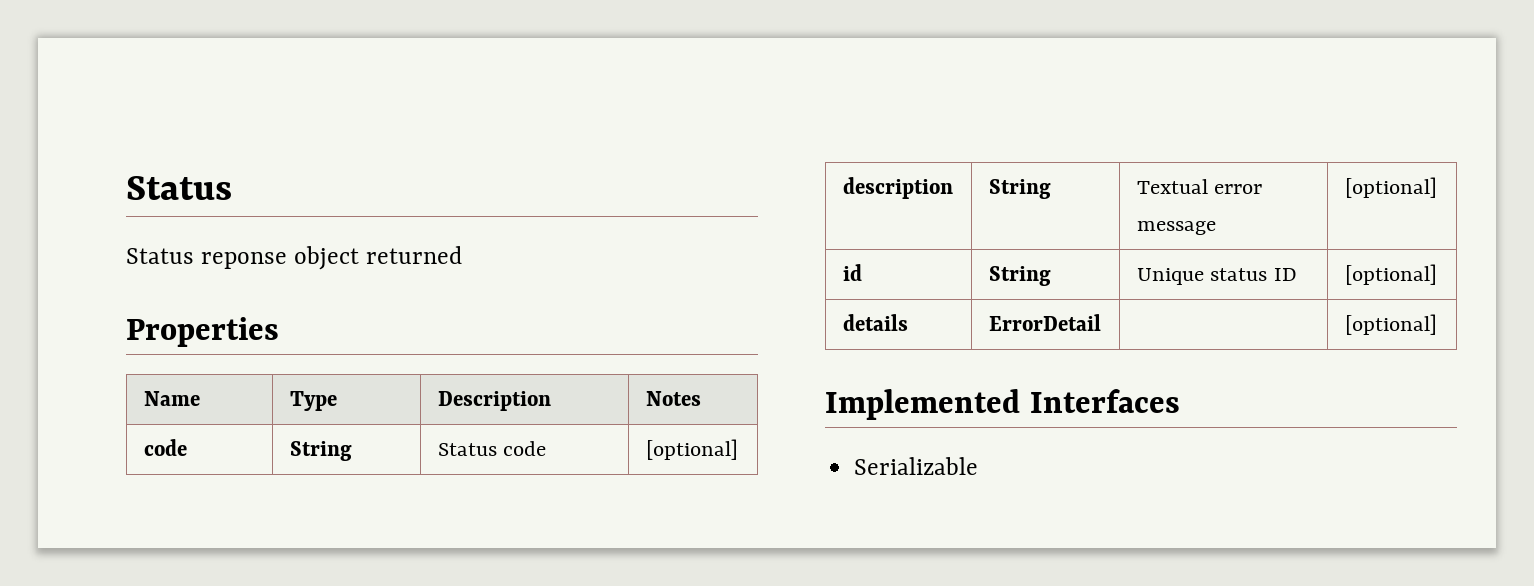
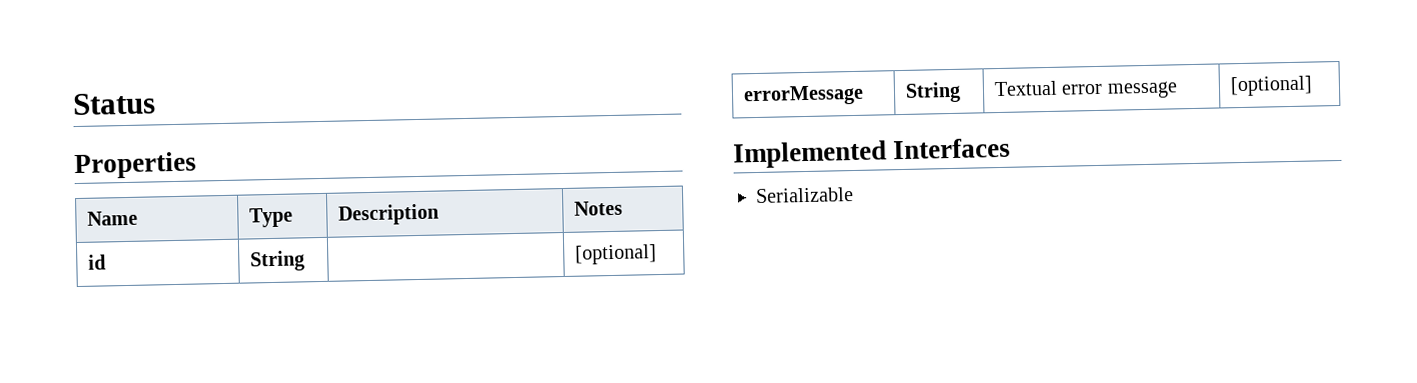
[126,176,232,200] [126,246,463,270] Status // Status reponse object returned -> [72,92,156,116] Status
[143,439,187,456] [289,441,352,461] [437,441,547,456] [645,439,738,460] [842,177,953,199] code | String | Status code | [optional] // description -> [87,254,106,270] [249,250,305,272] [574,244,657,265] [742,84,864,107] id | String | | [optional] // errorMessage
[842,264,862,281] [988,266,1051,286] [1136,268,1297,285] [1344,264,1437,285] [842,314,908,331] [988,314,1101,331] [1344,314,1437,335] // id | String | Unique status ID | [optional] // details | ErrorDetail | | [optional] -> (1313, 86) none

